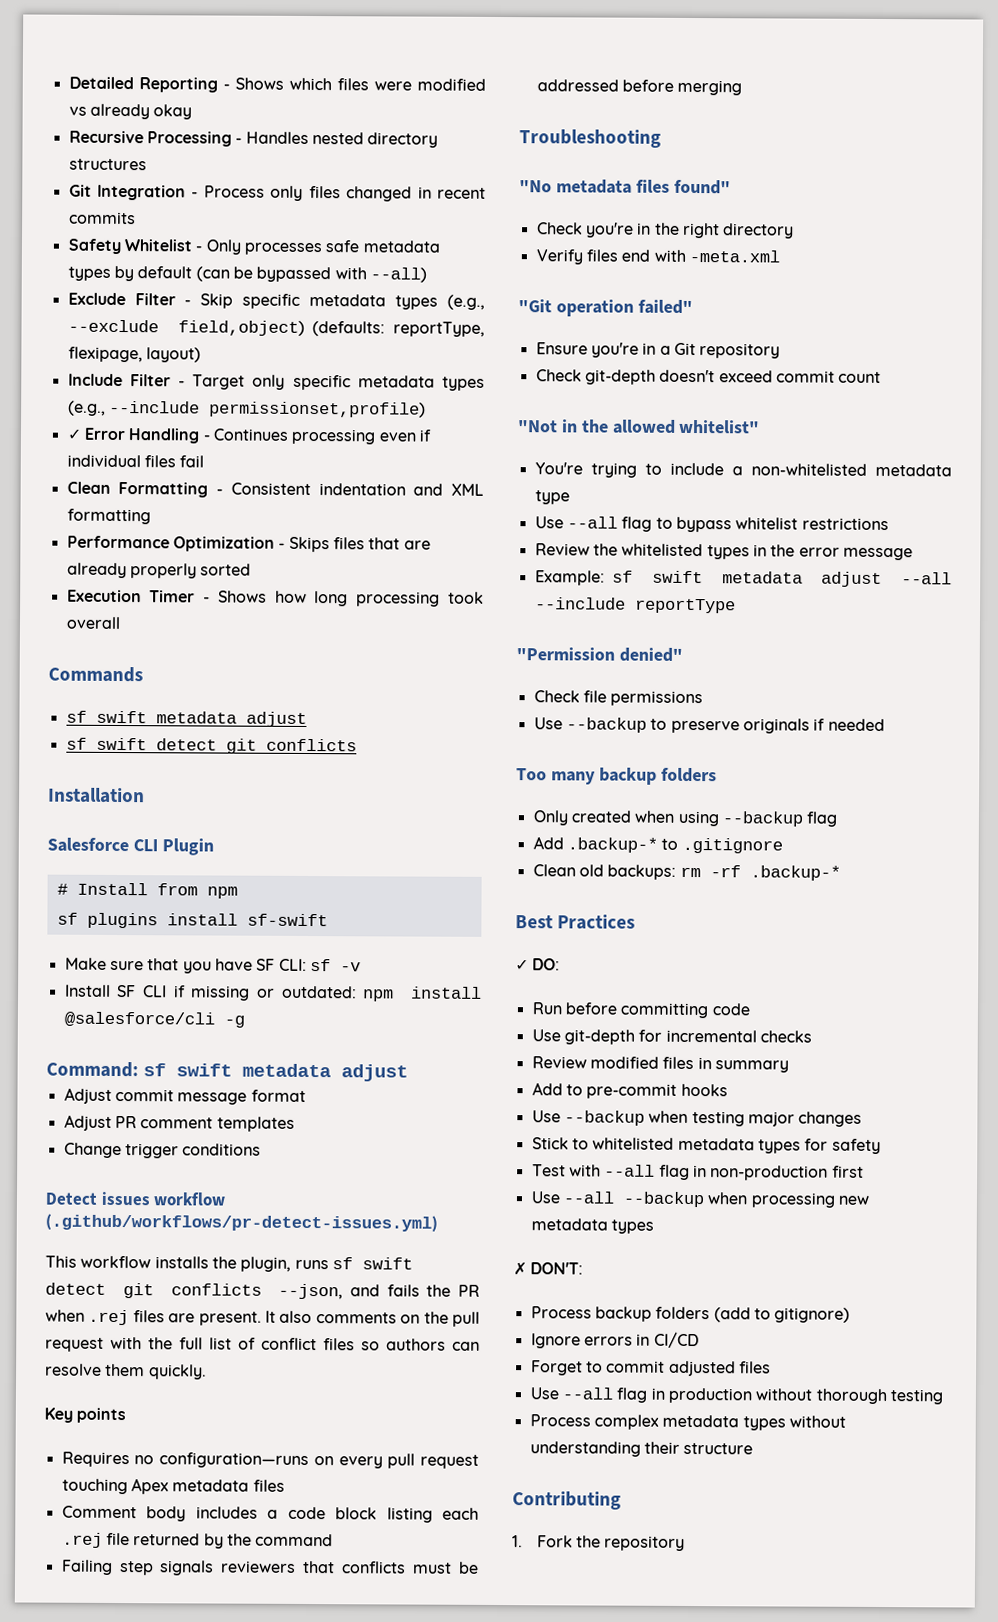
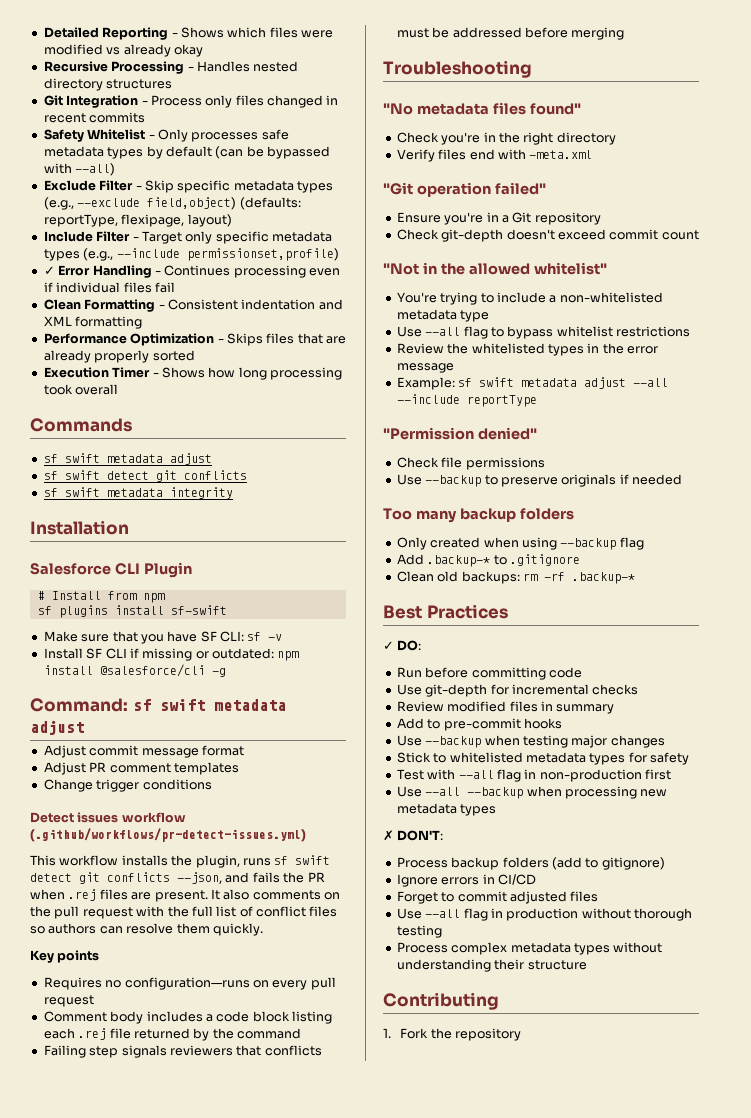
(357, 745) none -> [43,487,233,499] // sf swift metadata integrity
[61,1478,285,1495] touching Apex metadata files -> (94, 1001) none

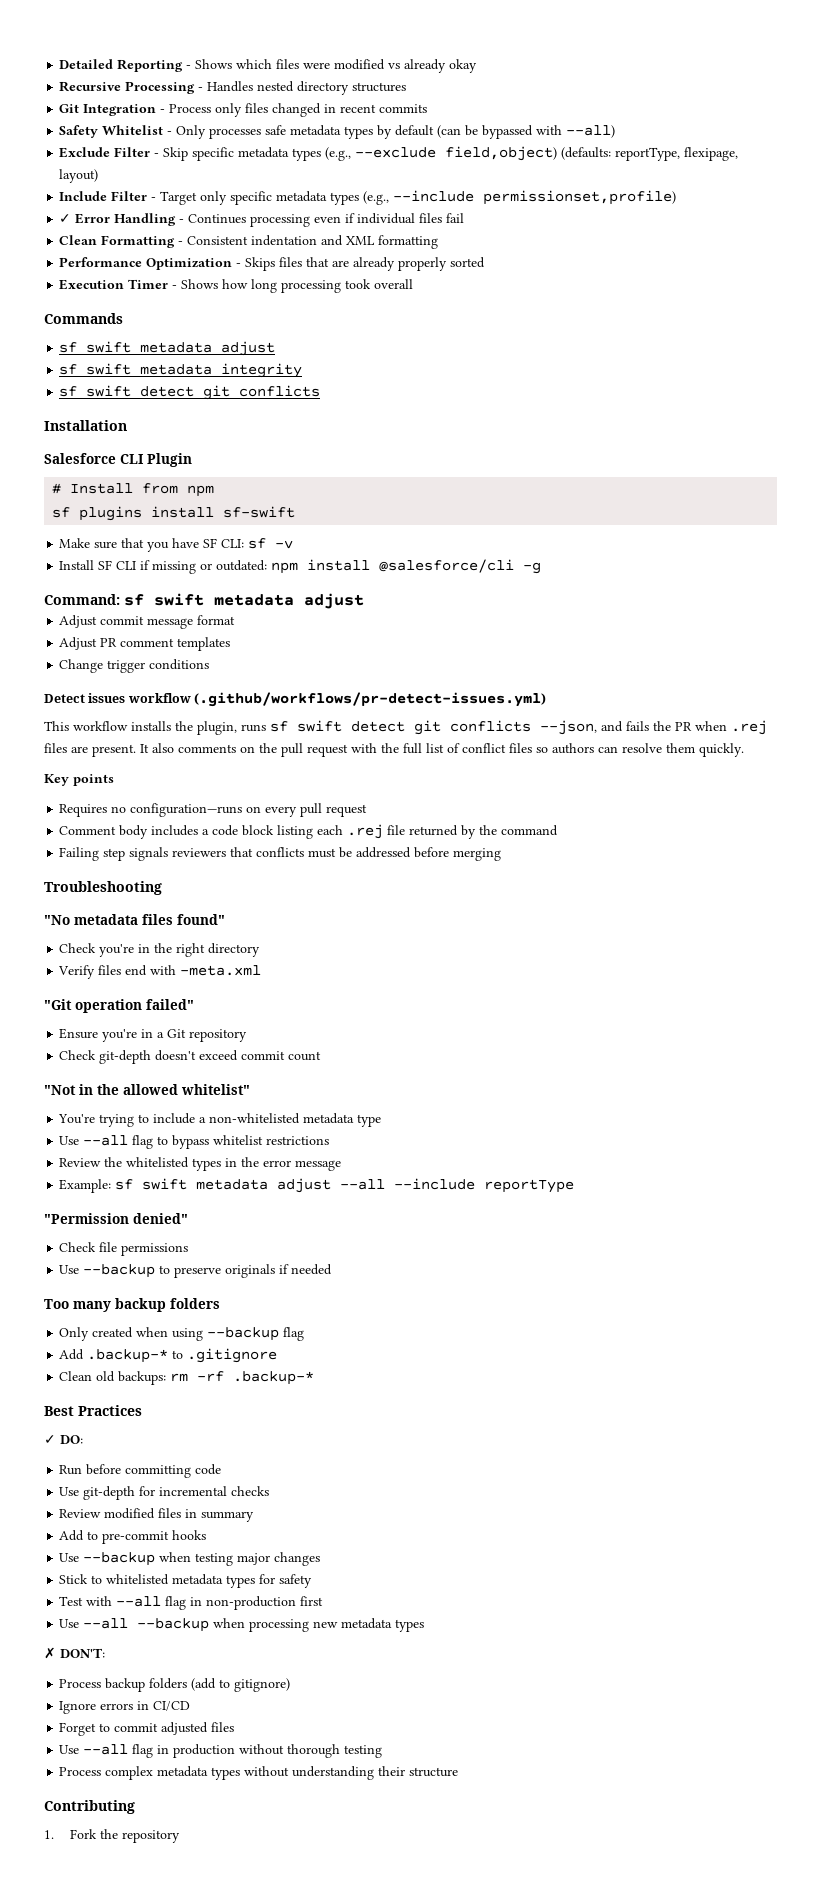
[43,470,247,482] [43,487,233,499] // sf swift detect git conflicts // sf swift metadata integrity -> [59,363,303,378] [59,385,321,400] // sf swift metadata integrity // sf swift detect git conflicts

